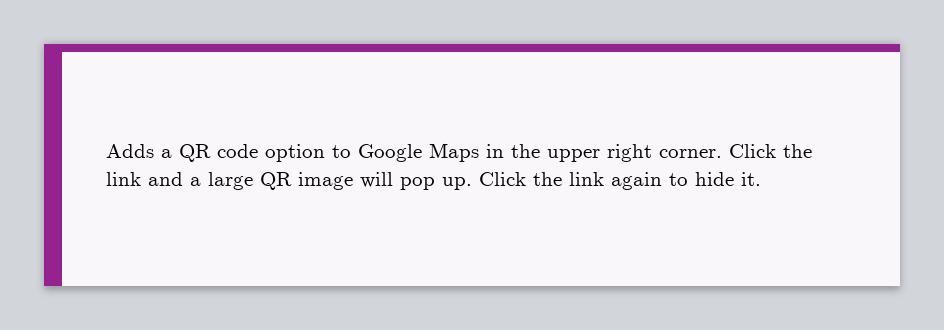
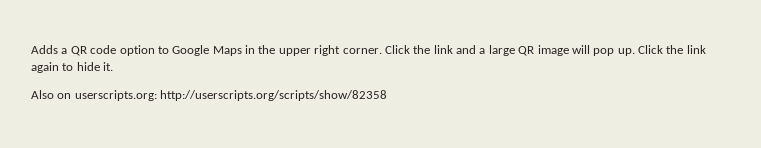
(761, 179) none -> [31,90,388,101] // Also on userscripts.org: http://userscripts.org/scripts/show/82358

